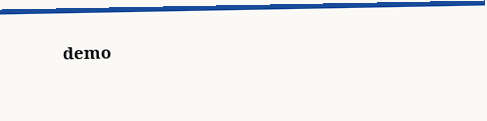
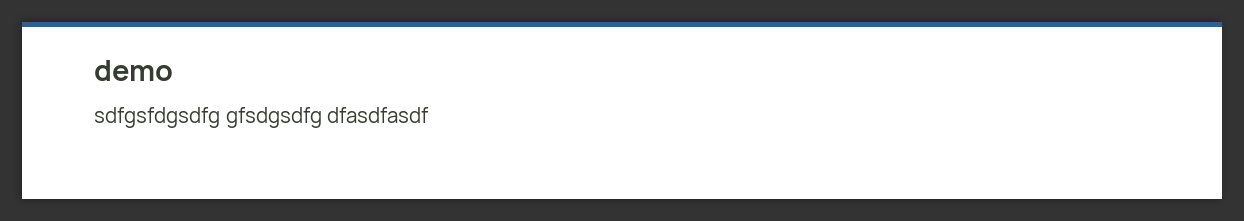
(111, 53) none -> [94,107,430,128] // sdfgsfdgsdfg gfsdgsdfg dfasdfasdf

